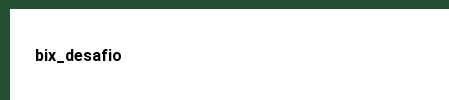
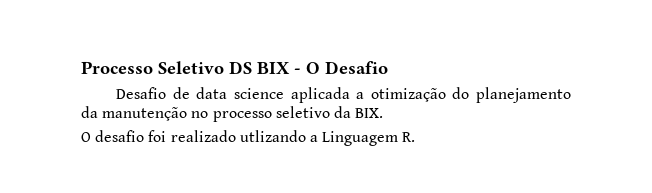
[35,49,122,63] bix_desafio -> [81,61,388,74] [116,87,571,103] [81,106,384,122] [81,130,416,146] Processo Seletivo DS BIX - O Desafio // Desafio de data science aplicada a otimização do planejamento da manutenção no processo seletivo da BIX. // O desafio foi realizado utlizando a Linguagem R.

